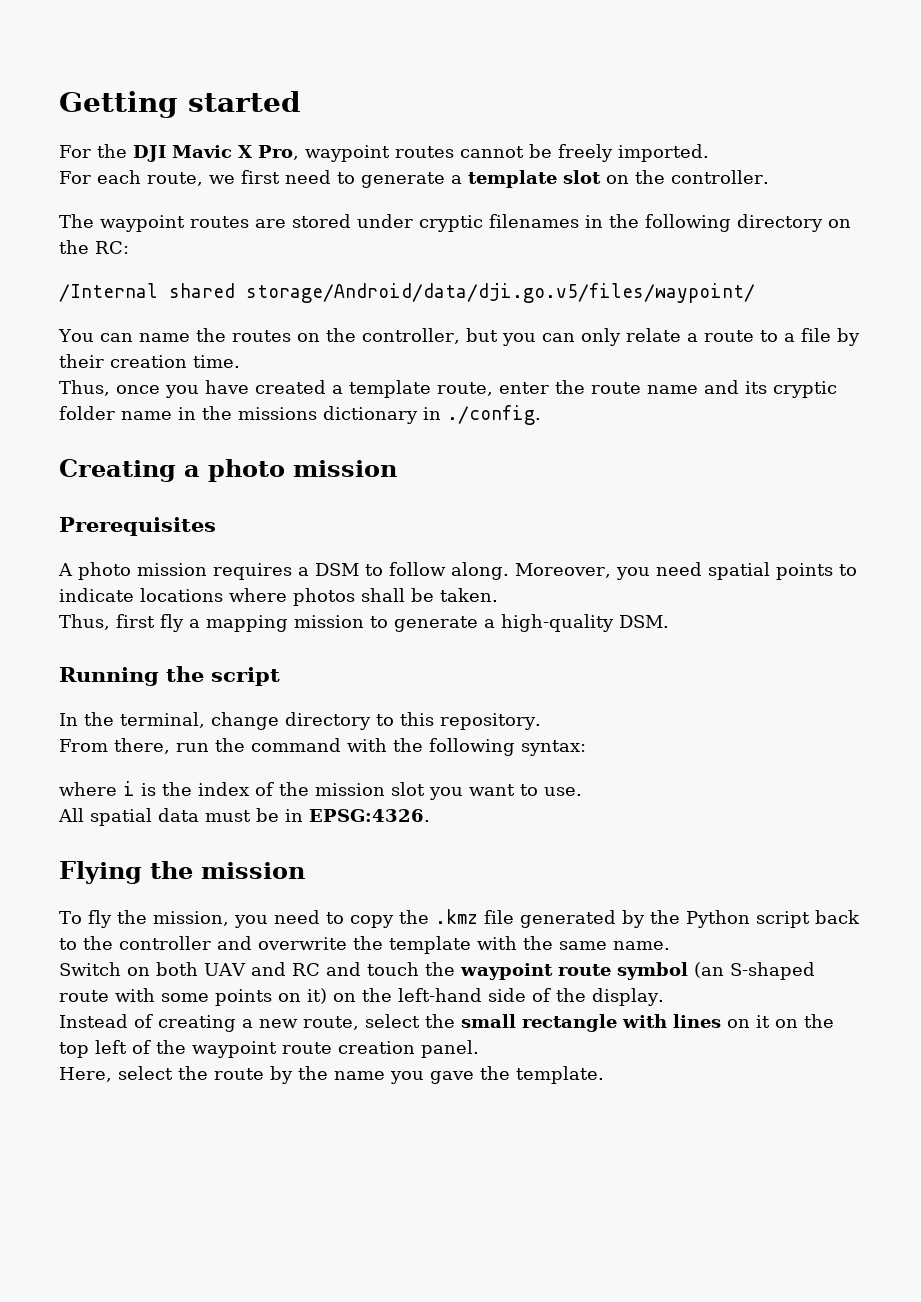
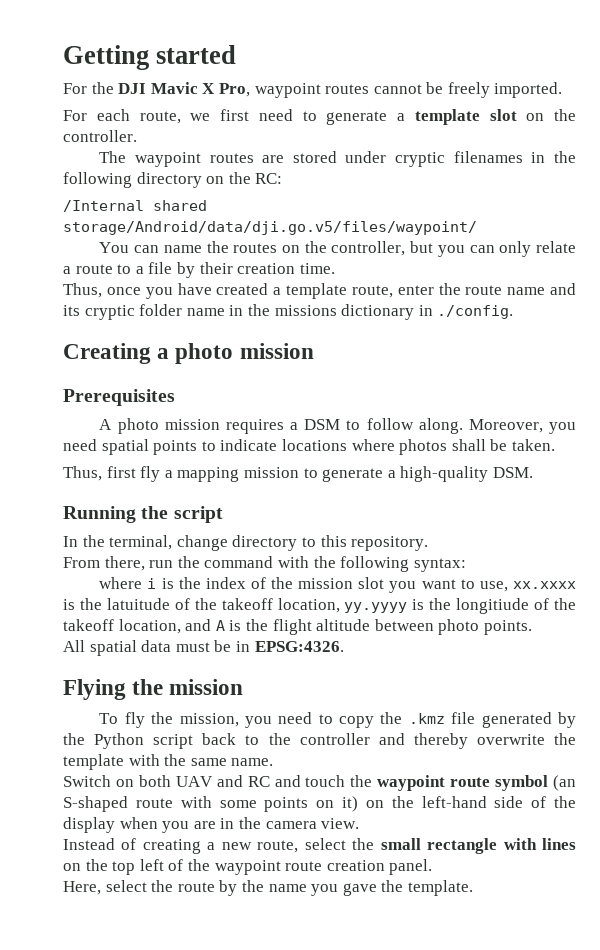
[544,787,582,796] use. -> [479,581,576,592] [63,598,577,614] [63,619,532,635] use, xx.xxxx is the latuitude of the takeoff location, yy.yyyy is the longitiude of the takeoff location, and A is the flight altitude between photo points.
(252, 943) none -> [413,733,468,749] thereby
[592,988,664,1006] display. -> [63,817,360,833] display when you are in the camera view.
[756,1015,798,1028] it on -> (81, 867) none

